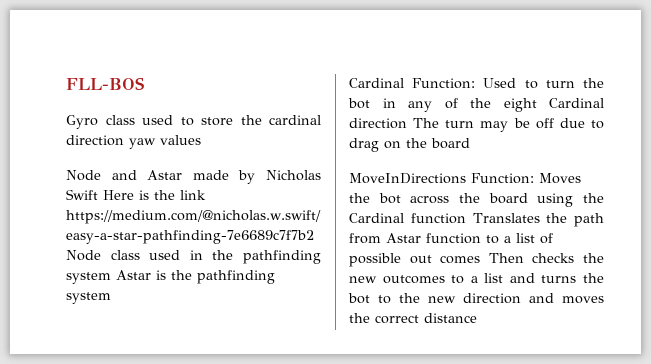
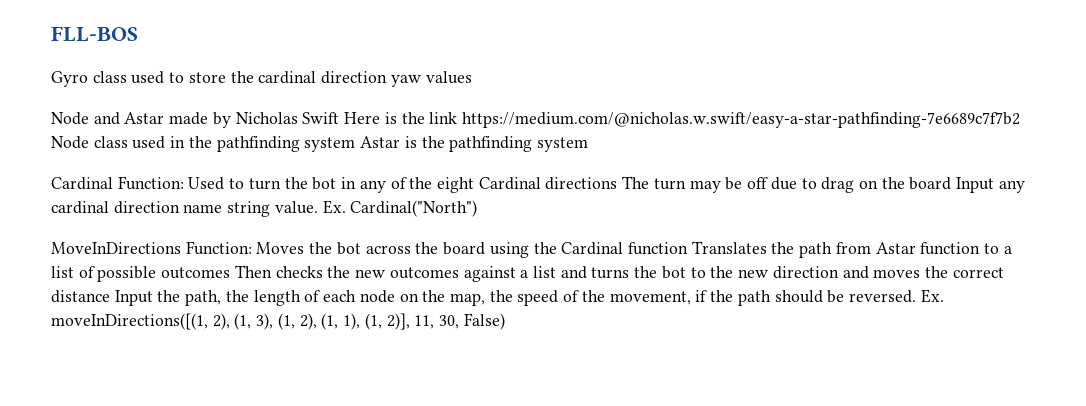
[349,118,407,129] direction -> [545,177,618,190] directions
(470, 143) none -> [956,177,1025,193] [51,200,478,217] Input any cardinal direction name string value. Ex. Cardinal("North")
[409,255,481,264] out comes -> [161,267,231,279] outcomes
[451,275,465,284] to -> [463,266,516,282] against
(477, 318) none -> [114,289,944,306] [51,313,505,330] Input the path, the length of each node on the map, the speed of the movement, if the path should be reversed. Ex. moveInDirections([(1, 2), (1, 3), (1, 2), (1, 1), (1, 2)], 11, 30, False)

